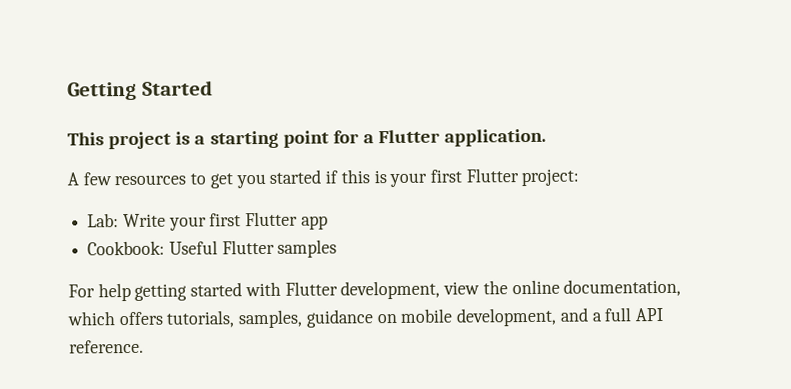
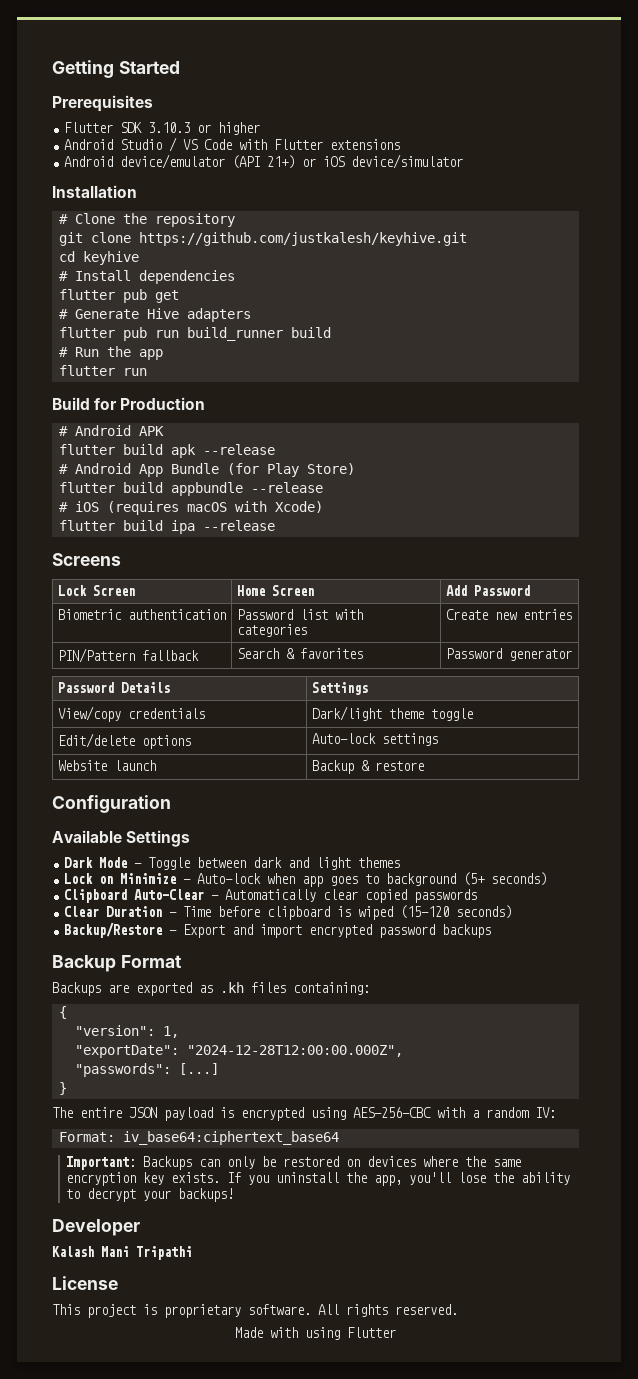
[67,128,547,150] [67,168,580,189] [87,211,328,231] [87,239,338,258] [68,278,682,302] [67,307,663,329] [69,339,144,354] This project is a starting point for a Flutter application. // A few resources to get you started if this is your first Flutter project: // Lab: Write your first Flutter app // Cookbook: Useful Flutter samples // For help getting started with Flutter development, view the online documentation, which offers tutorials, samples, guidance on mobile development, and a full API reference. -> [52,95,153,112] [64,122,261,135] [64,137,401,152] [64,154,464,169] [52,185,137,198] [58,213,235,227] [58,232,467,246] [58,251,139,265] [58,270,235,284] [58,289,179,303] [58,308,251,322] [58,327,331,341] [58,346,163,360] [58,365,147,376] [52,397,206,410] [58,425,164,436] [58,444,275,458] [58,463,355,477] [58,482,323,496] [58,501,323,515] [58,520,275,534] [52,553,121,566] [57,585,135,596] [236,585,314,596] [445,585,530,596] [57,609,226,620] [236,609,363,620] [236,624,307,637] [445,609,572,620] [57,648,199,663] [236,648,363,659] [445,648,572,661] [57,682,170,693] [311,682,368,695] [57,706,205,722] [311,706,473,721] [57,733,191,749] [311,733,438,746] [57,760,156,771] [311,760,424,774] [52,795,171,813] [52,830,191,847] [64,857,401,870] [64,872,548,887] [64,889,478,903] [64,905,513,920] [64,922,492,938] [52,955,182,972] [52,982,370,996] [58,1006,67,1019] [74,1025,179,1038] [74,1045,403,1058] [74,1063,219,1077] [58,1082,67,1095] [52,1107,556,1121] [58,1131,339,1145] [65,1156,521,1170] [65,1172,570,1186] [65,1188,234,1202] [52,1219,140,1236] [52,1246,192,1260] [52,1276,118,1290] [52,1304,458,1318] [235,1327,396,1340] Prerequisites // Flutter SDK 3.10.3 or higher // Android Studio / VS Code with Flutter extensions // Android device/emulator (API 21+) or iOS device/simulator // Installation // # Clone the repository // git clone https://github.com/justkalesh/keyhive.git // cd keyhive // # Install dependencies // flutter pub get // # Generate Hive adapters // flutter pub run build_runner build // # Run the app // flutter run // Build for Production // # Android APK // flutter build apk --release // # Android App Bundle (for Play Store) // flutter build appbundle --release // # iOS (requires macOS with Xcode) // flutter build ipa --release // Screens // Lock Screen | Home Screen | Add Password // Biometric authentication | Password list with categories | Create new entries // PIN/Pattern fallback | Search & favorites | Password generator // Password Details | Settings // View/copy credentials | Dark/light theme toggle // Edit/delete options | Auto-lock settings // Website launch | Backup & restore // Configuration // Available Settings // Dark Mode - Toggle between dark and light themes // Lock on Minimize - Auto-lock when app goes to background (5+ seconds) // Clipboard Auto-Clear - Automatically clear copied passwords // Clear Duration - Time before clipboard is wiped (15-120 seconds) // Backup/Restore - Export and import encrypted password backups // Backup Format // Backups are exported as .kh files containing: // { // "version": 1, // "exportDate": "2024-12-28T12:00:00.000Z", // "passwords": [...] // } // The entire JSON payload is encrypted using AES-256-CBC with a random IV: // Format: iv_base64:ciphertext_base64 // Important: Backups can only be restored on devices where the same encryption key exists. If you uninstall the app, you'll lose the ability to decrypt your backups! // Developer // Kalash Mani Tripathi // License // This project is proprietary software. All rights reserved. // Made with using Flutter

